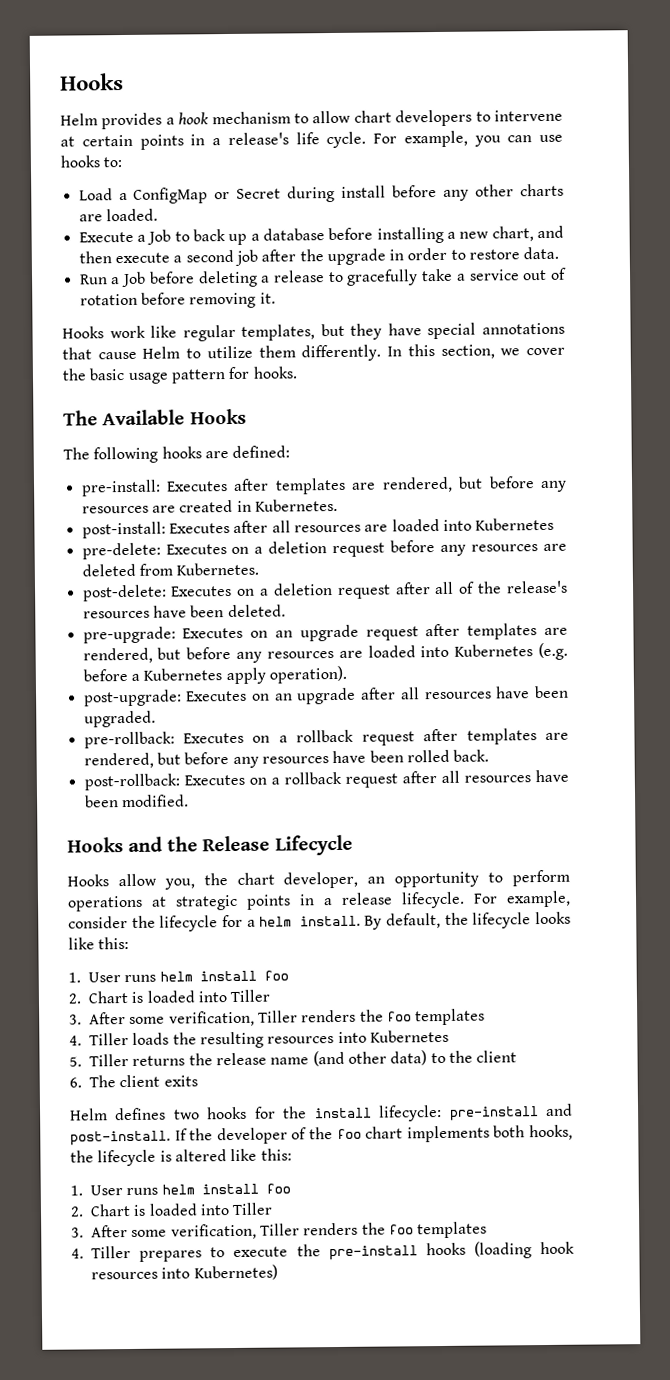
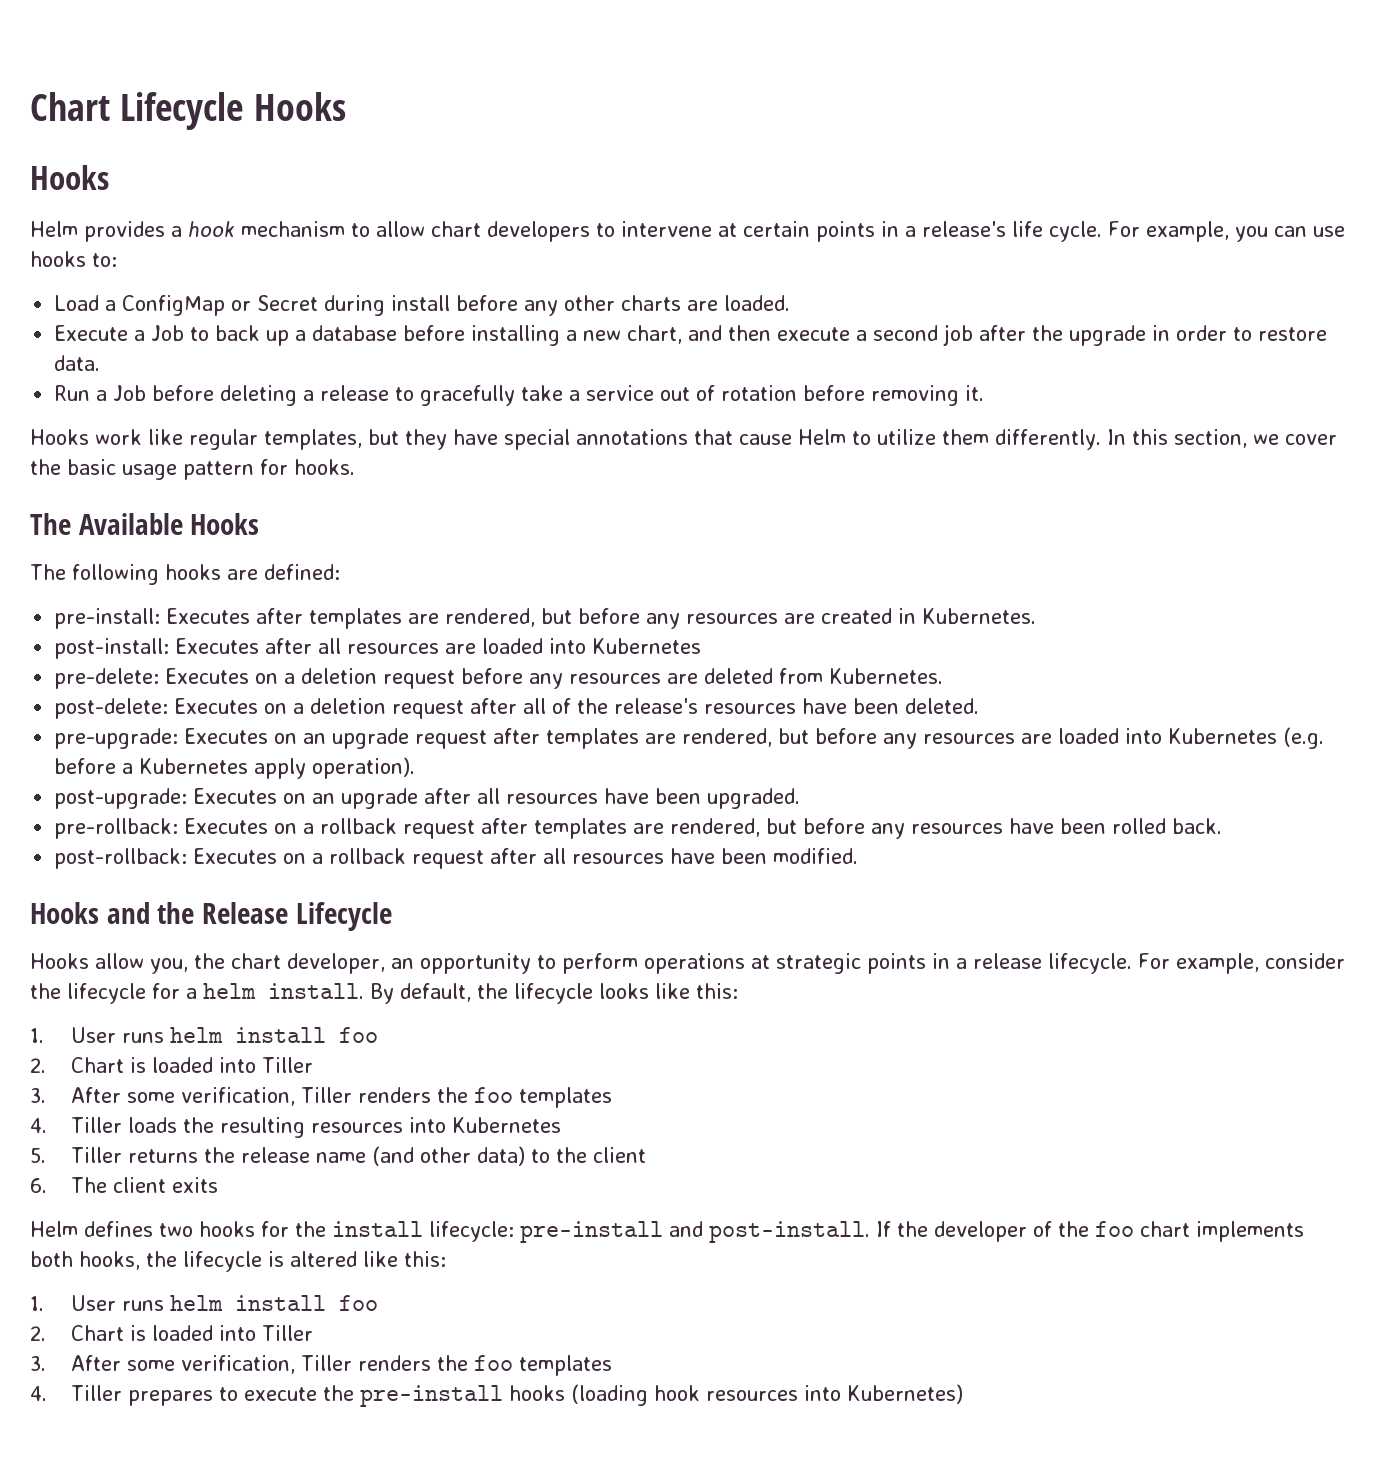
(60, 82) none -> [30,92,346,130] Chart Lifecycle Hooks //

